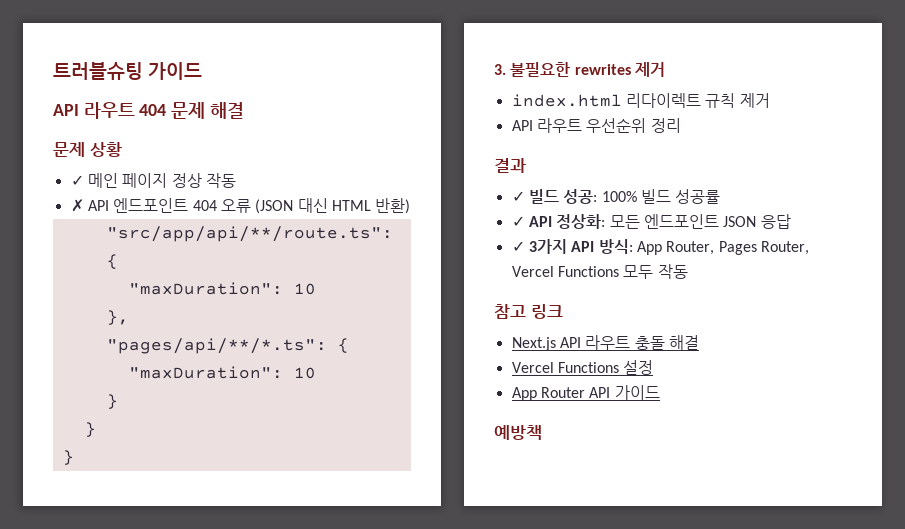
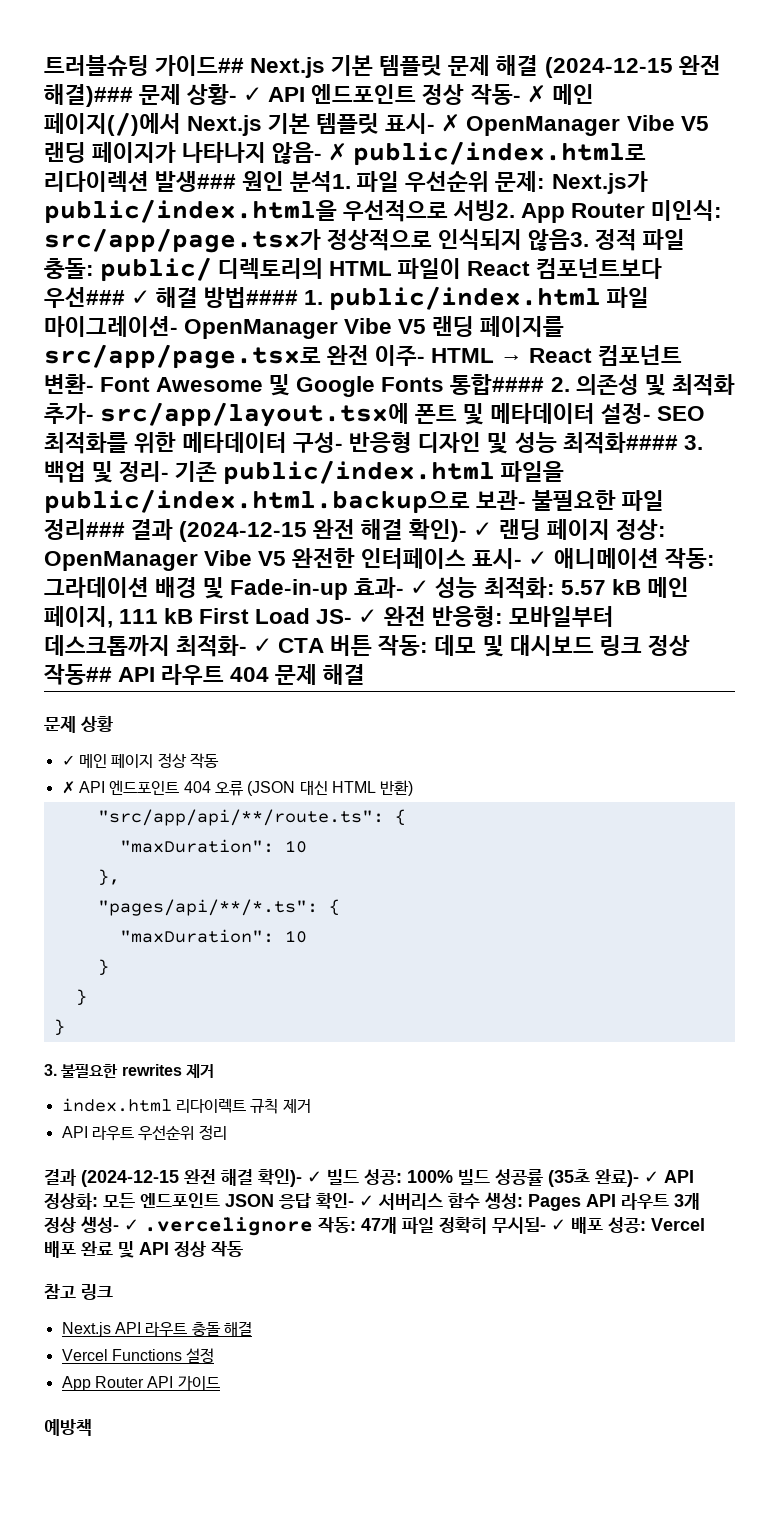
[147,62,202,80] 가이드 // -> [155,55,721,78] [44,84,594,107] [44,112,709,136] [44,141,647,166] [44,171,648,194] [44,199,723,224] [44,228,686,253] [44,257,663,282] [44,286,650,311] [44,316,565,339] [44,344,683,369] [44,374,735,397] [44,402,706,427] [44,432,703,454] [44,460,565,485] [44,489,665,514] [44,519,666,542] [44,548,715,571] [44,577,689,600] [44,606,614,628] [44,635,690,657] [44,664,112,685] 가이드## Next.js 기본 템플릿 문제 해결 (2024-12-15 완전 해결)### 문제 상황- ✓ API 엔드포인트 정상 작동- ✗ 메인 페이지(/)에서 Next.js 기본 템플릿 표시- ✗ OpenManager Vibe V5 랜딩 페이지가 나타나지 않음- ✗ public/index.html로 리다이렉션 발생### 원인 분석1. 파일 우선순위 문제: Next.js가 public/index.html을 우선적으로 서빙2. App Router 미인식: src/app/page.tsx가 정상적으로 인식되지 않음3. 정적 파일 충돌: public/ 디렉토리의 HTML 파일이 React 컴포넌트보다 우선### ✓ 해결 방법#### 1. public/index.html 파일 마이그레이션- OpenManager Vibe V5 랜딩 페이지를 src/app/page.tsx로 완전 이주- HTML → React 컴포넌트 변환- Font Awesome 및 Google Fonts 통합#### 2. 의존성 및 최적화 추가- src/app/layout.tsx에 폰트 및 메타데이터 설정- SEO 최적화를 위한 메타데이터 구성- 반응형 디자인 및 성능 최적화#### 3. 백업 및 정리- 기존 public/index.html 파일을 public/index.html.backup으로 보관- 불필요한 파일 정리### 결과 (2024-12-15 완전 해결 확인)- ✓ 랜딩 페이지 정상: OpenManager Vibe V5 완전한 인터페이스 표시- ✓ 애니메이션 작동: 그라데이션 배경 및 Fade-in-up 효과- ✓ 성능 최적화: 5.57 kB 메인 페이지, 111 kB First Load JS- ✓ 완전 반응형: 모바일부터 데스크톱까지 최적화- ✓ CTA 버튼 작동: 데모 및 대시보드 링크 정상 작동##
(526, 165) // -> [81,1169,302,1187] (2024-12-15 완전 해결 확인)-
(721, 196) // -> [548,1169,639,1187] (35초 완료)-
[511,239,809,255] [511,265,654,279] // ✓ 3가지 API 방식: App Router, Pages Router, Vercel Functions 모두 -> [316,1192,700,1211] [44,1216,705,1236] [44,1241,206,1258] 확인- ✓ 서버리스 함수 생성: Pages API 라우트 3개 정상 생성- ✓ .vercelignore 작동: 47개 파일 정확히 무시됨- ✓ 배포 성공: Vercel 배포 완료 및 API 정상

